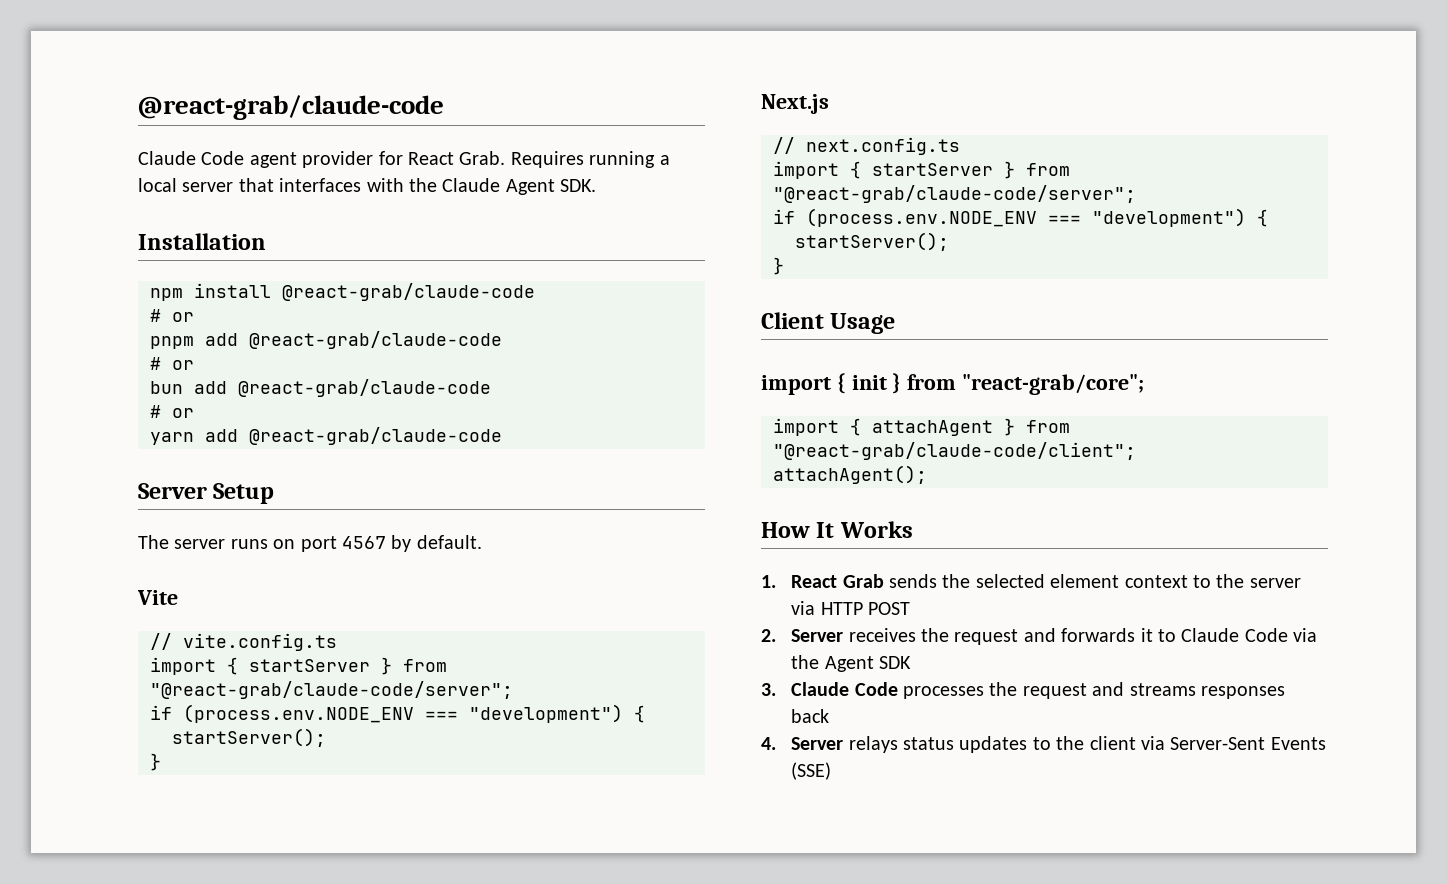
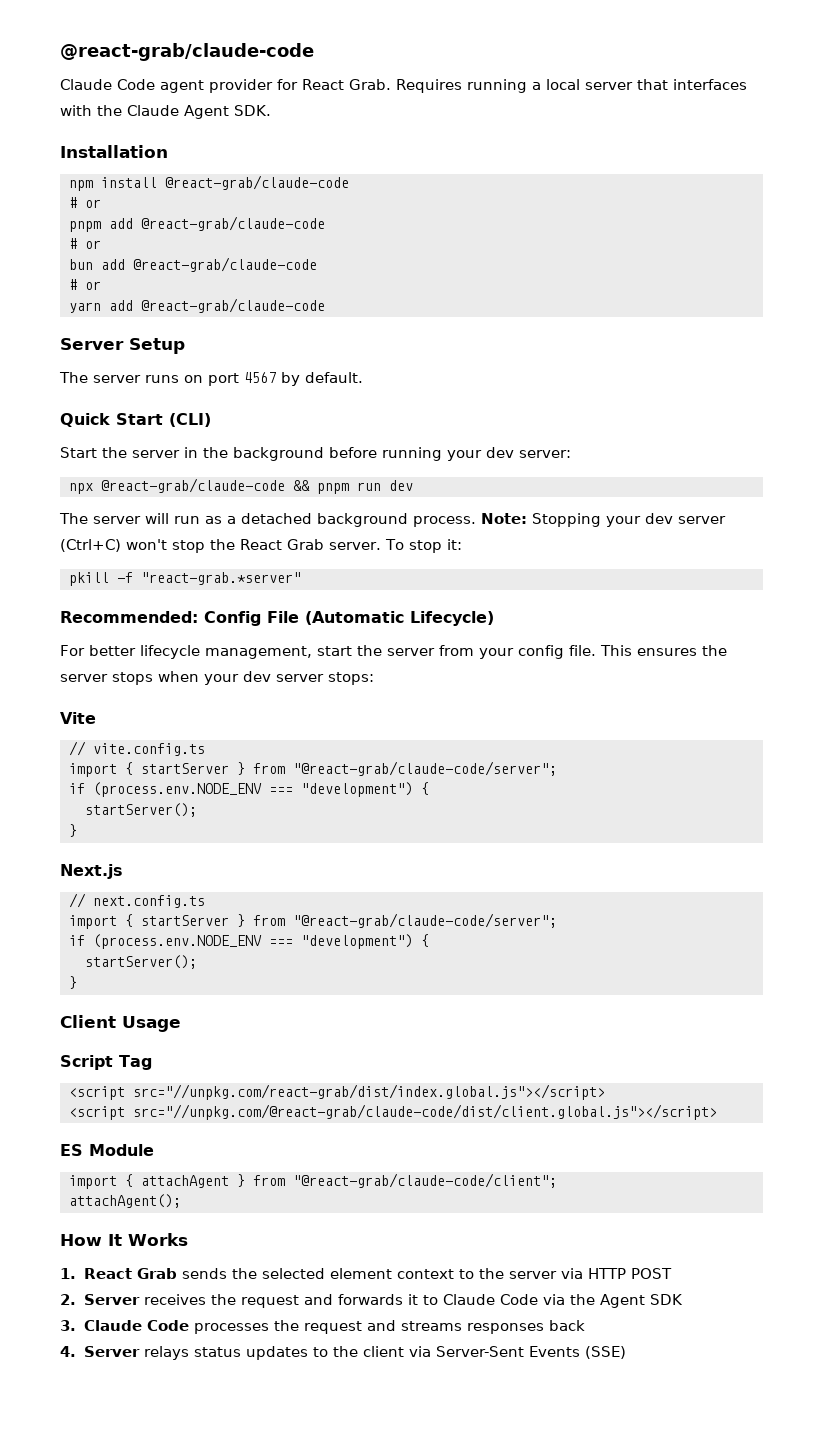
(482, 542) none -> [60,413,211,427] [60,447,571,461] [69,478,413,494] [59,513,726,527] [60,539,462,553] [69,572,301,586] [60,611,494,626] [60,645,727,659] [60,671,374,685] // Quick Start (CLI) // Start the server in the background before running your dev server: // npx @react-grab/claude-code && pnpm run dev // The server will run as a detached background process. Note: Stopping your dev server (Ctrl+C) won't stop the React Grab server. To stop it: // pkill -f "react-grab.*server" // Recommended: Config File (Automatic Lifecycle) // For better lifecycle management, start the server from your config file. This ensures the server stops when your dev server stops:
[761,373,1145,395] import { init } from "react-grab/core"; -> [60,1055,152,1070] [69,1084,605,1100] [69,1104,717,1120] [60,1144,154,1156] Script Tag // <script src="//unpkg.com/react-grab/dist/index.global.js"></script> // <script src="//unpkg.com/@react-grab/claude-code/dist/client.global.js"></script> // ES Module

